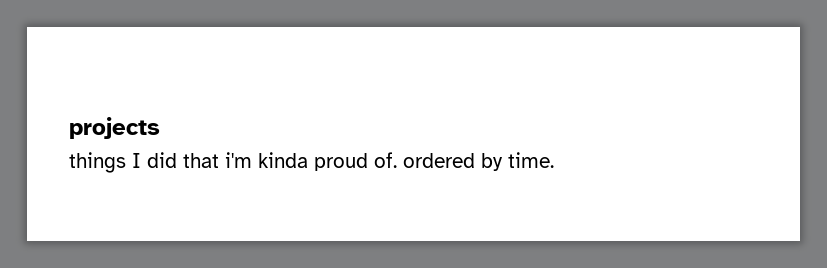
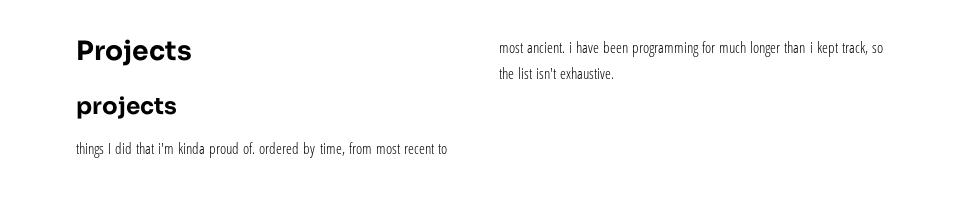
(69, 128) none -> [76,39,192,66] Projects //
[508,152,554,168] time. -> [319,142,447,156] [499,41,883,57] [499,67,615,79] time, from most recent to most ancient. i have been programming for much longer than i kept track, so the list isn't exhaustive.

